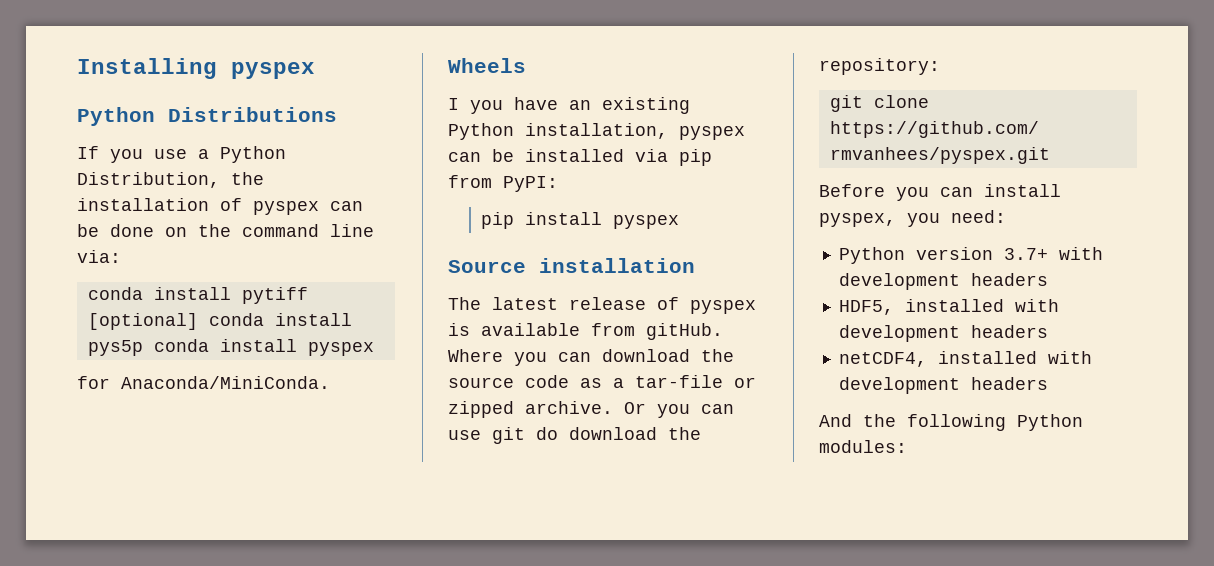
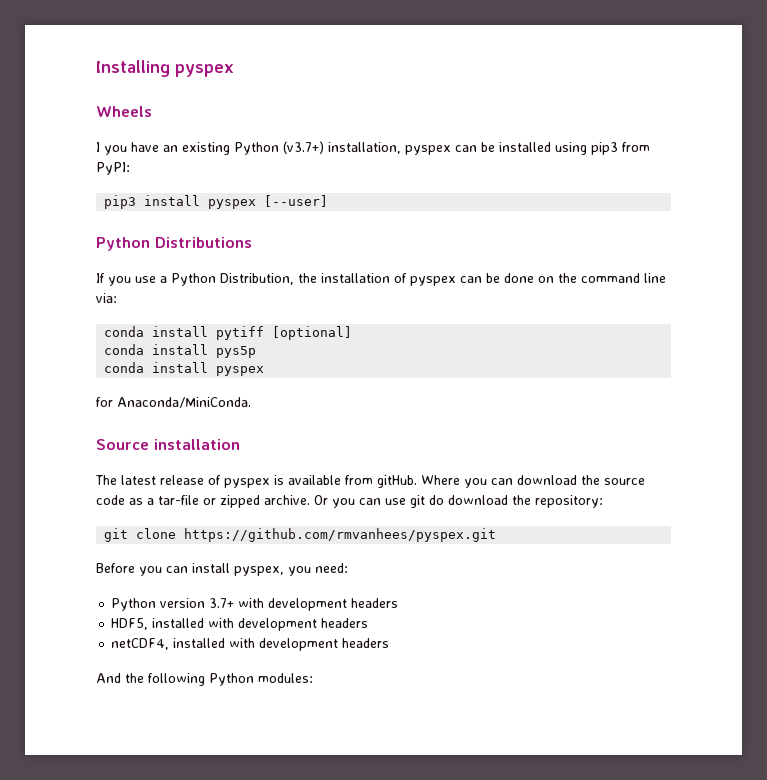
(315, 70) none -> [96,106,152,117] [96,141,650,155] [96,162,130,175] [104,195,329,209] // Wheels // I you have an existing Python (v3.7+) installation, pyspex can be installed using pip3 from PyPI: // pip3 install pyspex [--user]
(198, 321) none -> (353, 333) //
(143, 348) none -> (257, 352) //
[448,58,526,73] [448,97,690,114] [448,123,745,140] [448,149,712,166] [448,175,558,192] [481,212,680,229] // Wheels // I you have an existing Python installation, pyspex can be installed via pip from PyPI: // pip install pyspex -> (251, 402) none

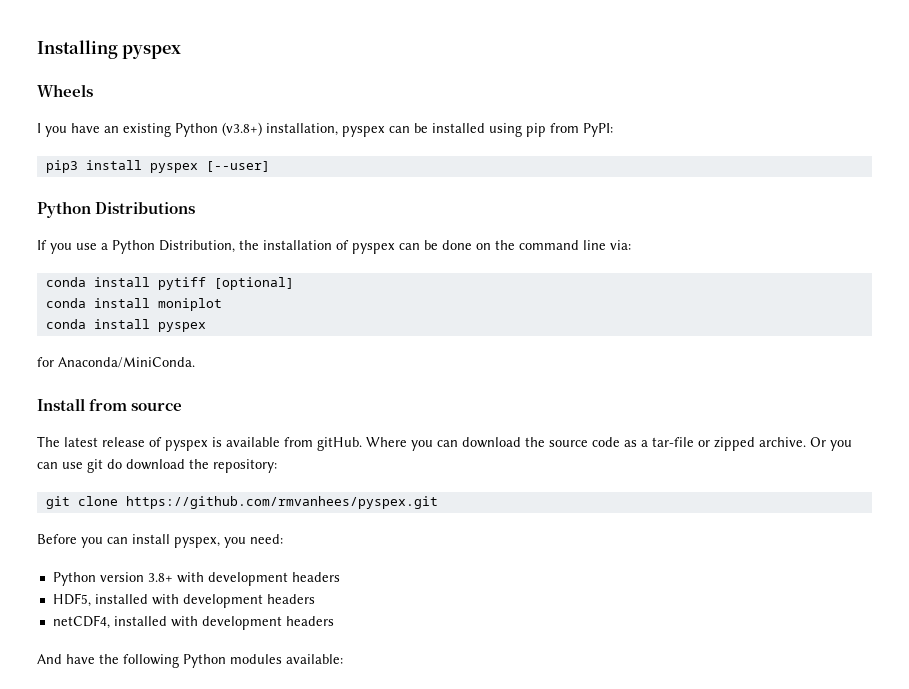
[283,141,324,154] (v3.7+) -> [222,122,262,136] (v3.8+)
[591,142,618,155] pip3 -> [526,123,546,137] pip
[216,346,257,358] pys5p -> [157,298,222,311] moniplot
[96,439,240,450] Source installation -> [37,398,183,411] Install from source
[209,598,235,608] 3.7+ -> [147,573,173,582] 3.8+
(121, 678) none -> [66,654,95,664] have
[258,673,313,683] modules: -> [230,654,343,664] modules available:

